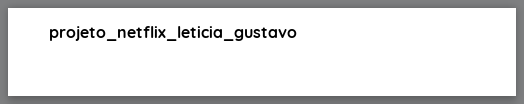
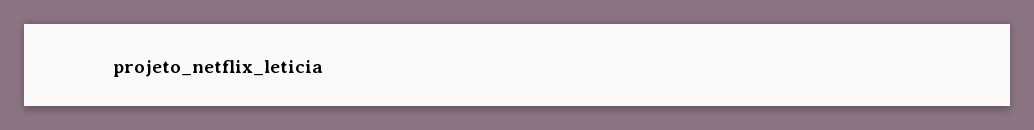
[49,26,297,41] projeto_netflix_leticia_gustavo -> [113,60,323,77] projeto_netflix_leticia

